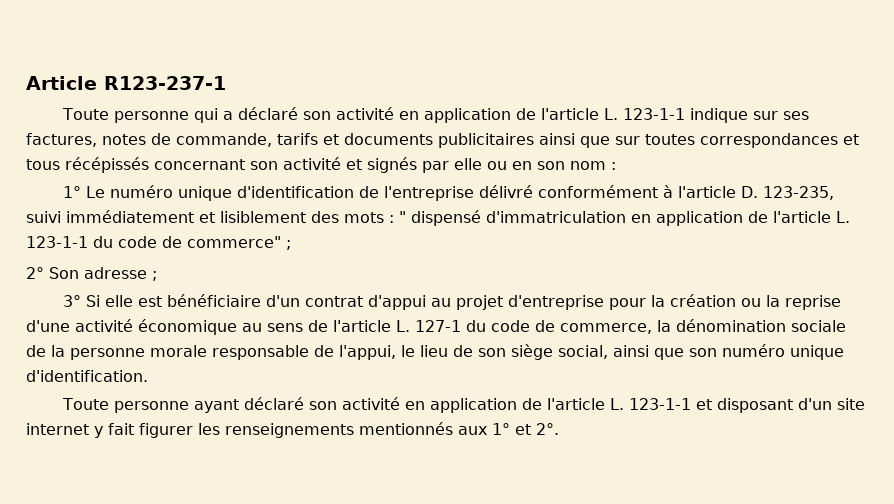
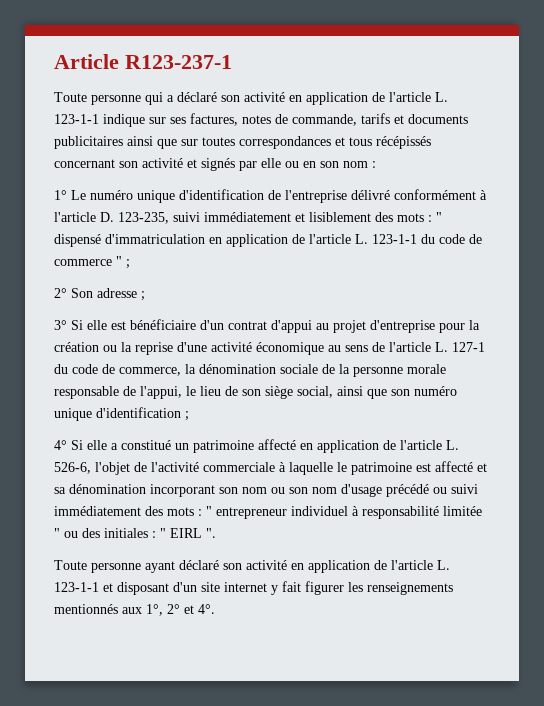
[187,236,281,248] commerce" -> [54,256,122,266] commerce "
[26,370,148,382] d'identification. -> [96,407,189,421] [54,439,459,453] [54,461,487,475] [54,484,478,497] [54,506,482,519] [54,528,216,538] d'identification ; // 4° Si elle a constitué un patrimoine affecté en application de l'article L. 526-6, l'objet de l'activité commerciale à laquelle le patrimoine est affecté et sa dénomination incorporant son nom ou son nom d'usage précédé ou suivi immédiatement des mots : " entrepreneur individuel à responsabilité limitée " ou des initiales : " EIRL ".
[492,423,559,435] 1° et 2°. -> [146,604,215,616] 1°, 2° et 4°.

